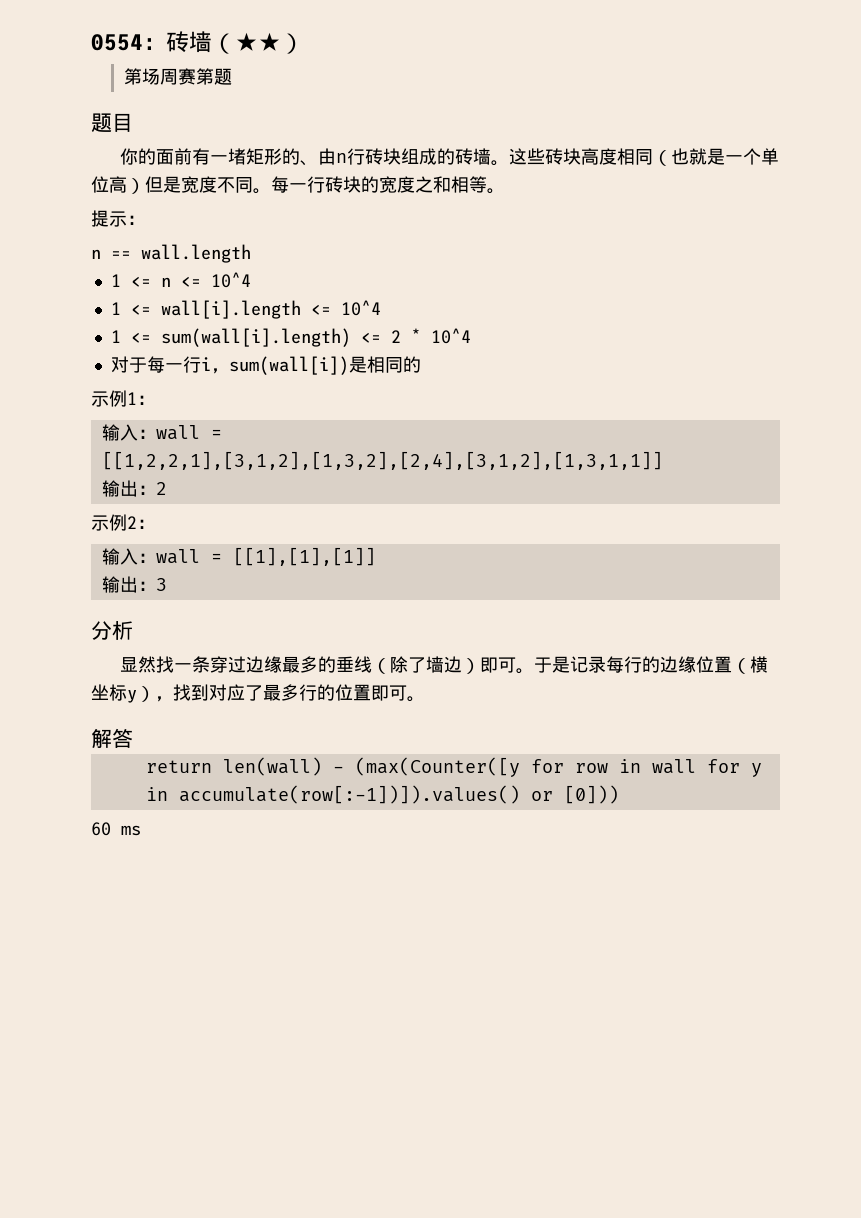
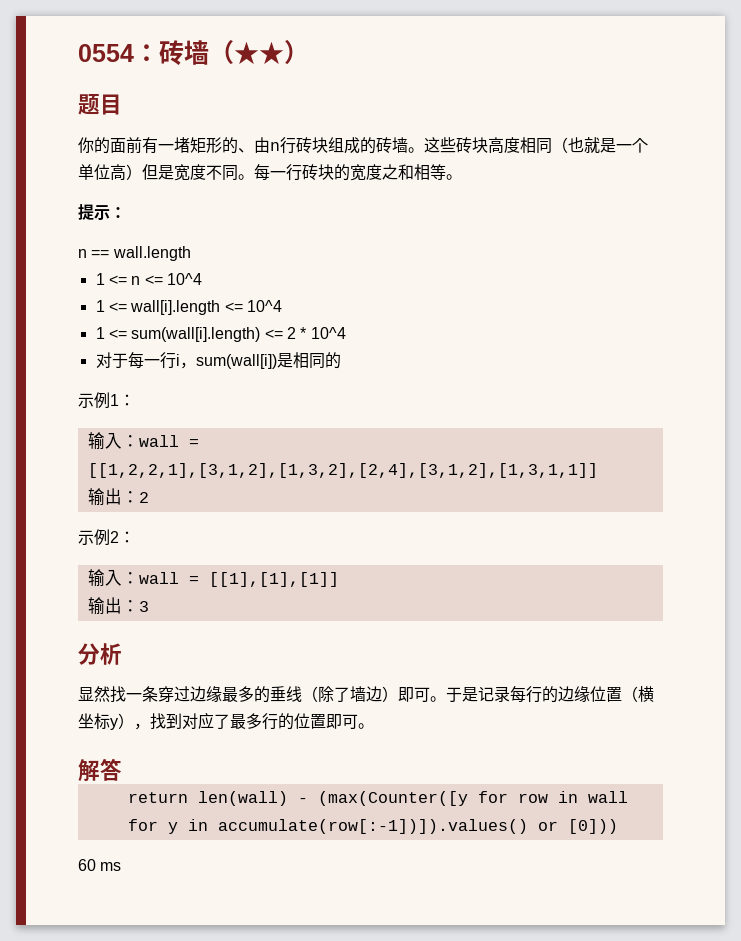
[123,68,232,85] // 第场周赛第题 -> (309, 52) none

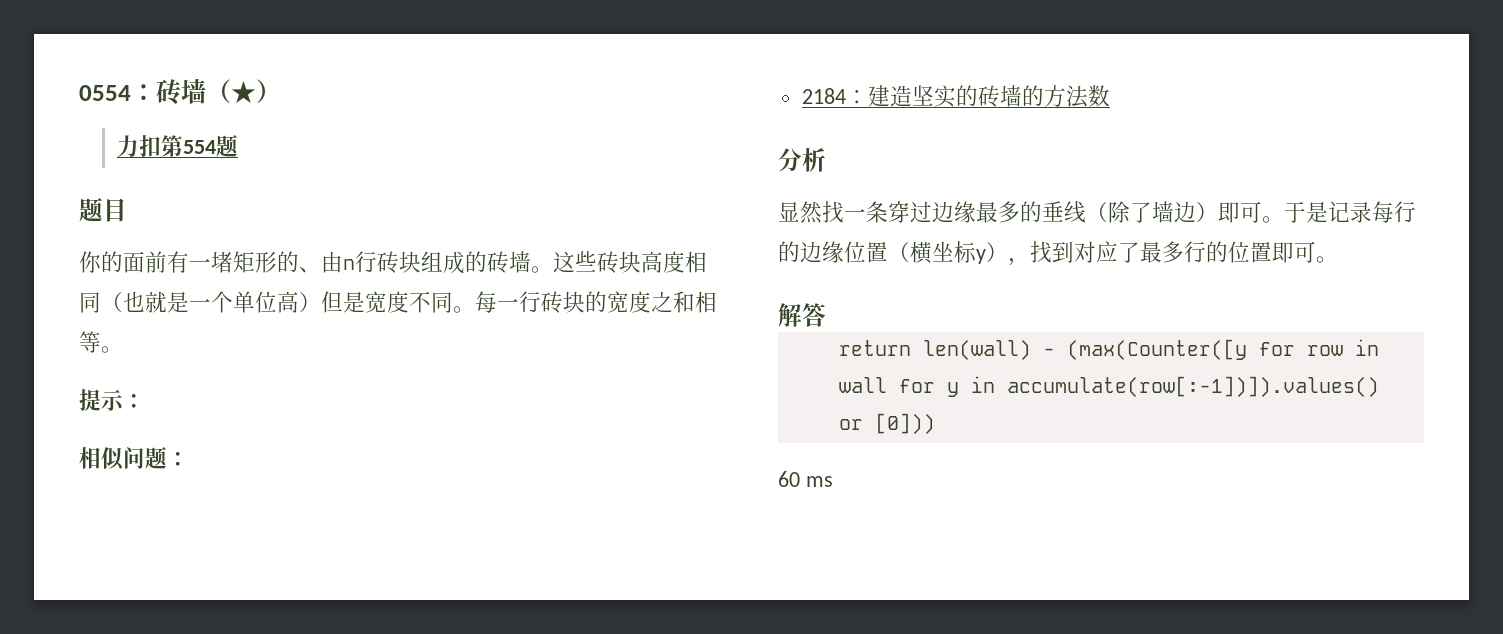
[234,40,309,64] ★★） -> [231,79,281,103] [117,134,239,158] ★） // 力扣第554题
[78,246,191,261] [95,273,202,285] [95,300,282,315] [95,327,346,342] [95,352,341,369] [78,392,135,409] [87,432,199,450] [87,463,598,478] [87,488,149,506] [78,529,135,546] [87,569,339,587] [87,597,149,615] n == wall.length // 1 <= n <= 10^4 // 1 <= wall[i].length <= 10^4 // 1 <= sum(wall[i].length) <= 2 * 10^4 // 对于每一行i，sum(wall[i])是相同的 // 示例1： // 输入：wall = [[1,2,2,1],[3,1,2],[1,3,2],[2,4],[3,1,2],[1,3,1,1]] // 输出：2 // 示例2： // 输入：wall = [[1],[1],[1]] // 输出：3 -> [79,446,189,470] [801,85,1110,108] 相似问题： // 2184：建造坚实的砖墙的方法数

